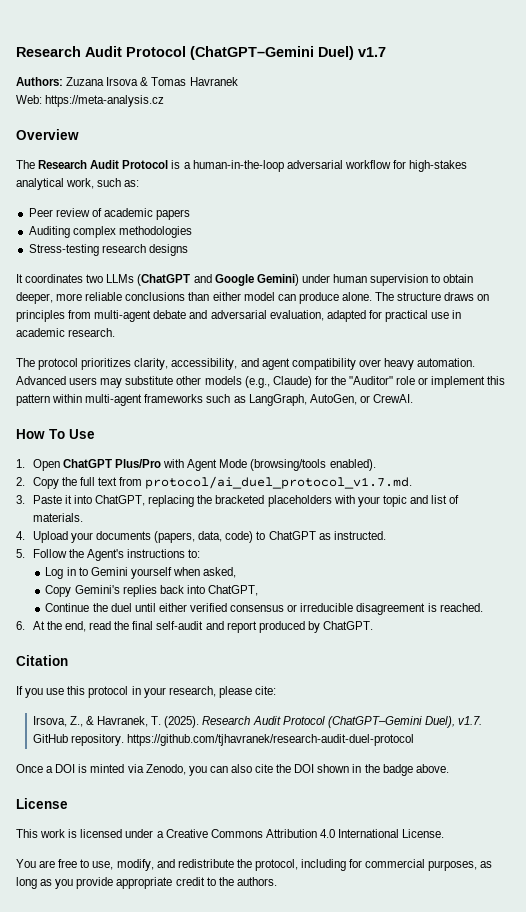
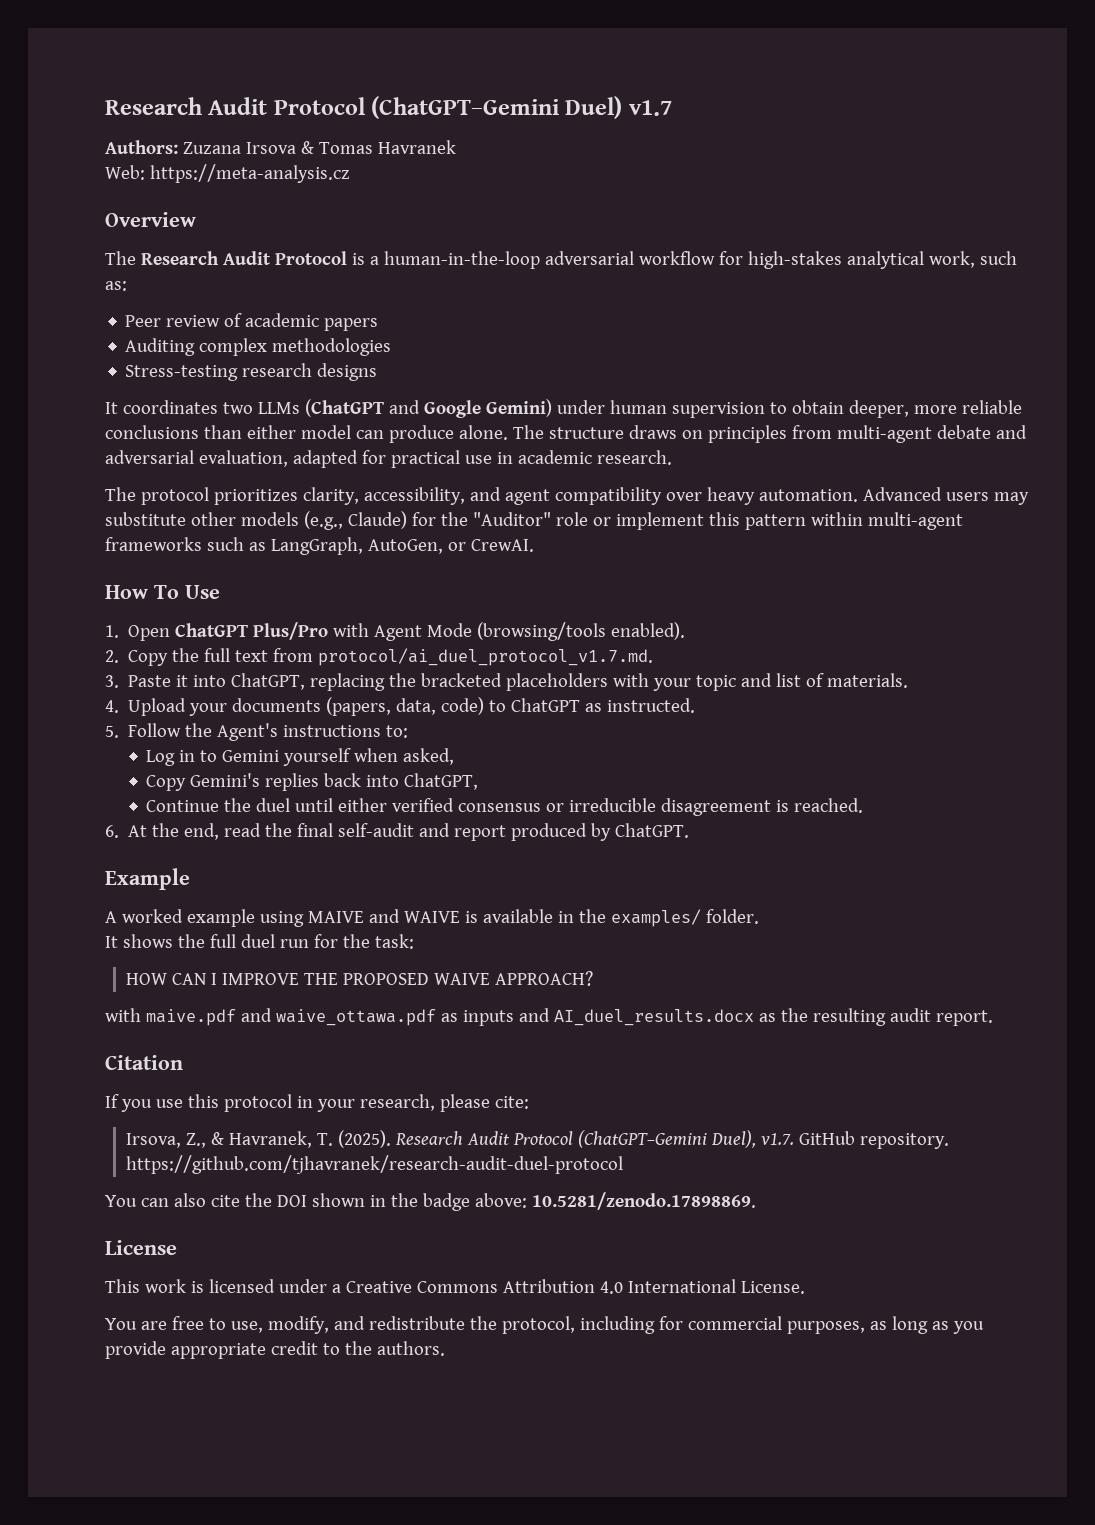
(373, 625) none -> [105,868,190,890] [105,909,759,927] [105,934,414,949] [125,971,593,986] [105,1008,993,1026] // Example // A worked example using MAIVE and WAIVE is available in the examples/ folder. // It shows the full duel run for the task: // HOW CAN I IMPROVE THE PROPOSED WAIVE APPROACH? // with maive.pdf and waive_ottawa.pdf as inputs and AI_duel_results.docx as the resulting audit report.
[16,764,207,776] Once a DOI is minted via Zenodo, you -> [105,1195,137,1207] You
[415,764,449,773] above. -> [474,1192,756,1210] above: 10.5281/zenodo.17898869.

